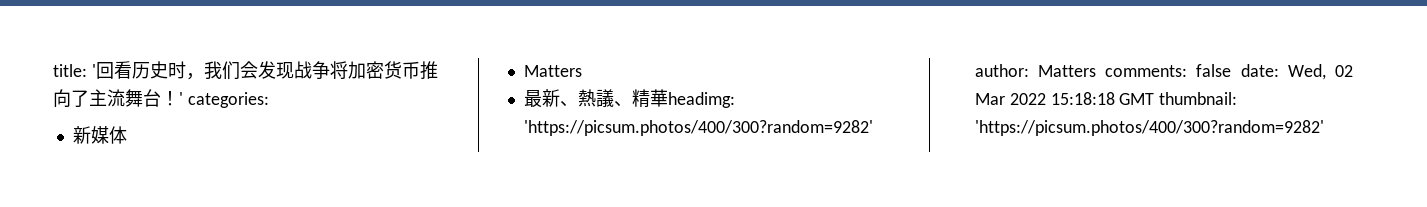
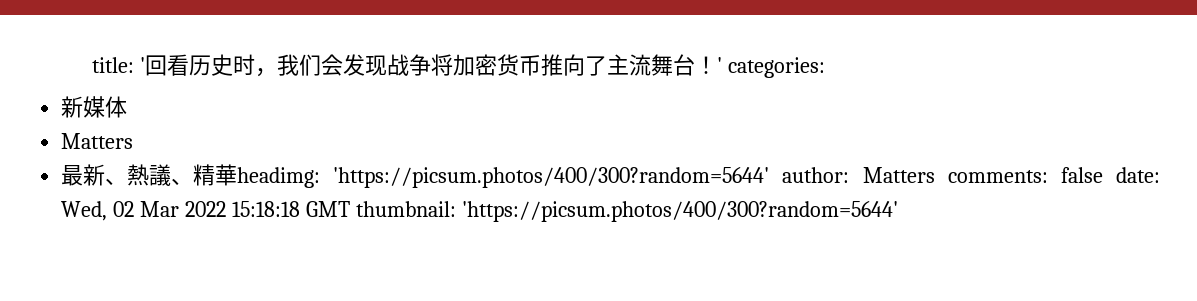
[523,120,873,136] 'https://picsum.photos/400/300?random=9282' -> [333,167,770,188] 'https://picsum.photos/400/300?random=5644'
[974,120,1324,136] 'https://picsum.photos/400/300?random=9282' -> [461,201,898,222] 'https://picsum.photos/400/300?random=5644'

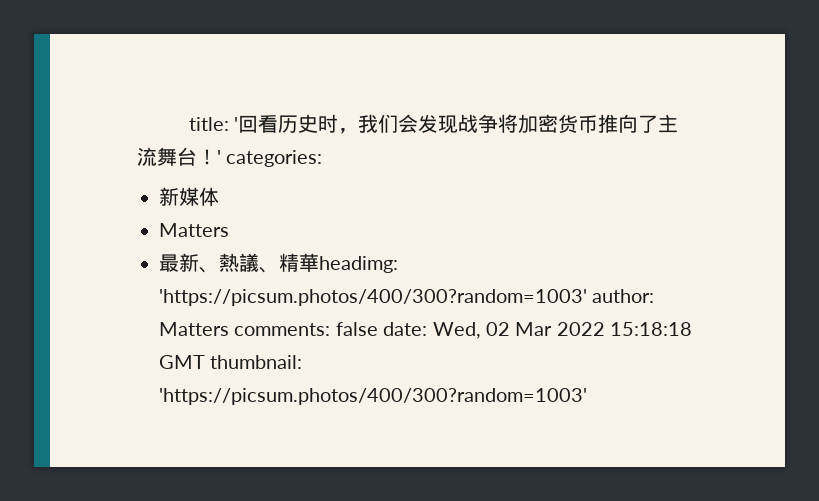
[333,167,770,188] 'https://picsum.photos/400/300?random=5644' -> [159,289,587,306] 'https://picsum.photos/400/300?random=1003'
[461,201,898,222] 'https://picsum.photos/400/300?random=5644' -> [159,388,587,405] 'https://picsum.photos/400/300?random=1003'

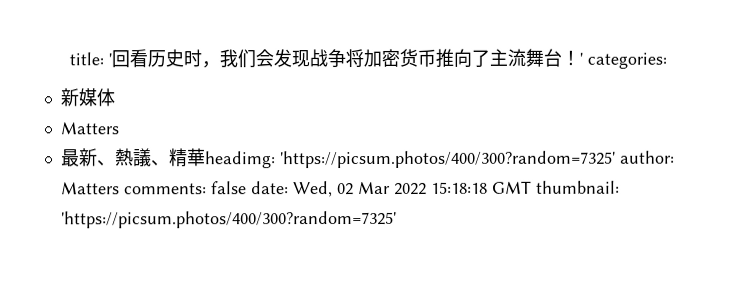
[159,289,587,306] 'https://picsum.photos/400/300?random=1003' -> [279,150,616,169] 'https://picsum.photos/400/300?random=7325'
[159,388,587,405] 'https://picsum.photos/400/300?random=1003' -> [60,210,397,229] 'https://picsum.photos/400/300?random=7325'

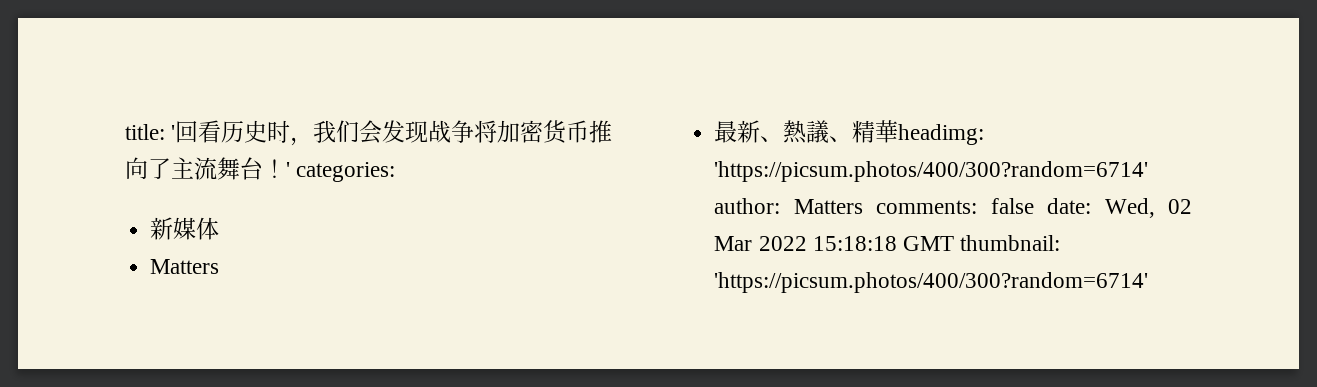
[279,150,616,169] 'https://picsum.photos/400/300?random=7325' -> [714,161,1149,182] 'https://picsum.photos/400/300?random=6714'
[60,210,397,229] 'https://picsum.photos/400/300?random=7325' -> [714,272,1149,293] 'https://picsum.photos/400/300?random=6714'

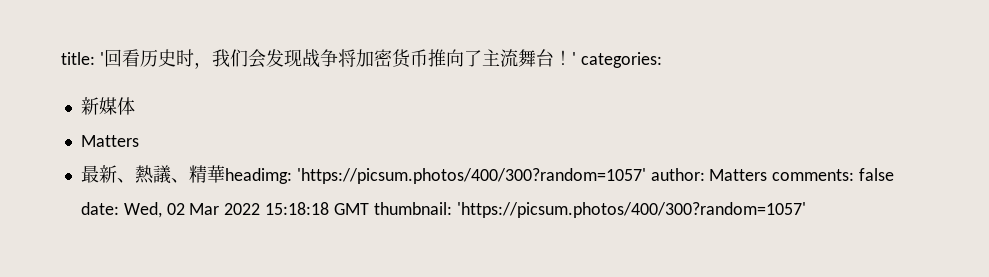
[714,161,1149,182] 'https://picsum.photos/400/300?random=6714' -> [296,168,646,184] 'https://picsum.photos/400/300?random=1057'
[714,272,1149,293] 'https://picsum.photos/400/300?random=6714' -> [456,202,806,218] 'https://picsum.photos/400/300?random=1057'

